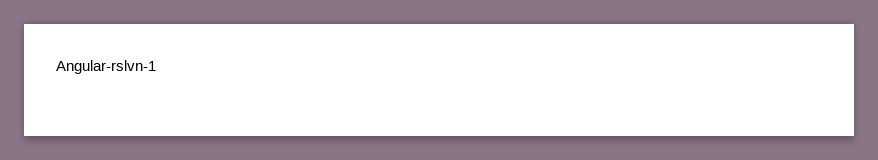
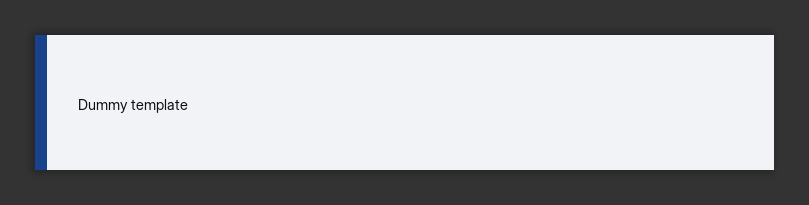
[56,60,156,74] Angular-rslvn-1 -> [78,99,188,113] Dummy template

